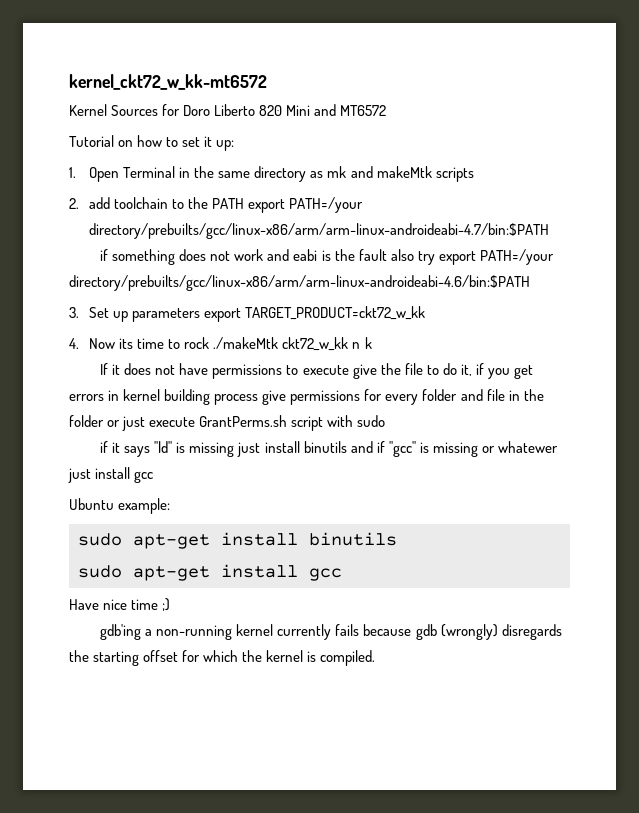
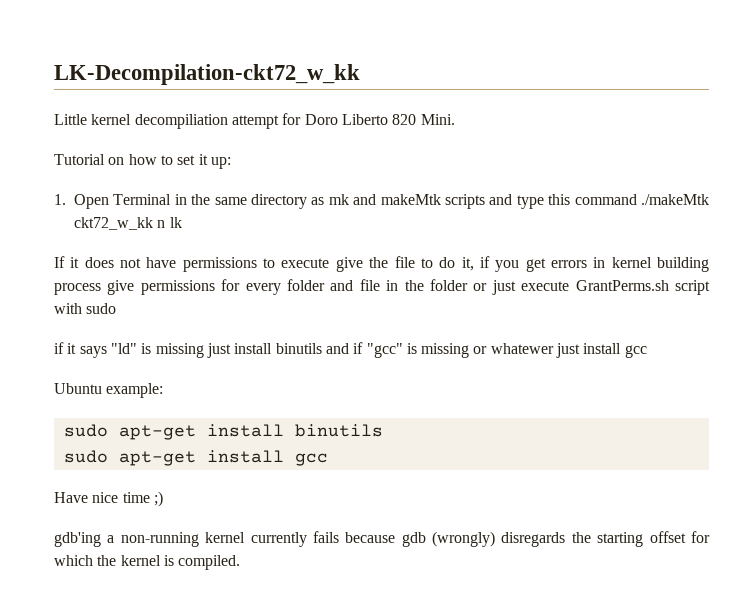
[69,74,267,90] [69,104,159,116] kernel_ckt72_w_kk-mt6572 // Kernel Sources -> [54,64,360,85] [54,114,279,129] LK-Decompilation-ckt72_w_kk // Little kernel decompiliation attempt
[286,104,387,116] Mini and MT6572 -> [420,114,455,125] Mini.
[69,197,364,213] [89,223,550,239] [100,249,554,265] [69,275,530,291] [69,306,426,322] [69,337,210,349] // 2. add toolchain to the PATH export PATH=/your directory/prebuilts/gcc/linux-x86/arm/arm-linux-androideabi-4.7/bin:$PATH // if something does not work and eabi is the fault also try export PATH=/your directory/prebuilts/gcc/linux-x86/arm/arm-linux-androideabi-4.6/bin:$PATH // 3. Set up parameters export TARGET_PRODUCT=ckt72_w_kk // 4. Now its time to rock -> [489,194,637,209] and type this command
[364,337,372,349] k -> [169,217,182,228] lk

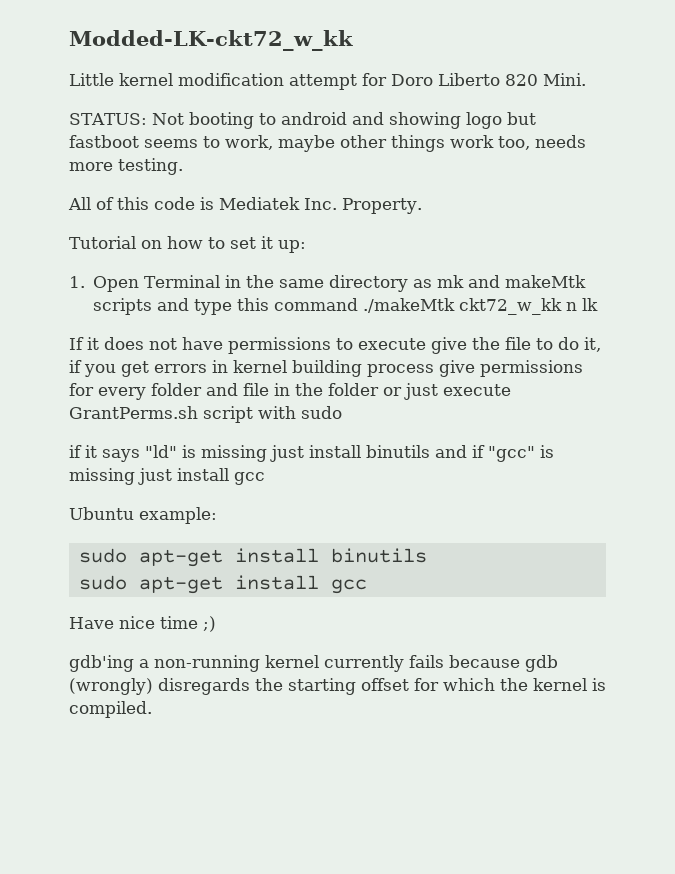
[54,64,360,85] LK-Decompilation-ckt72_w_kk -> [69,30,353,51] Modded-LK-ckt72_w_kk
[134,114,228,129] decompiliation -> [178,73,284,86] modification
(455, 119) none -> [69,112,536,129] [69,135,586,152] [69,158,183,175] [68,197,422,214] // STATUS: Not booting to android and showing logo but fastboot seems to work, maybe other things work too, needs more testing. // All of this code is Mediatek Inc. Property.
[473,343,554,354] or whatewer -> (135, 476) none

